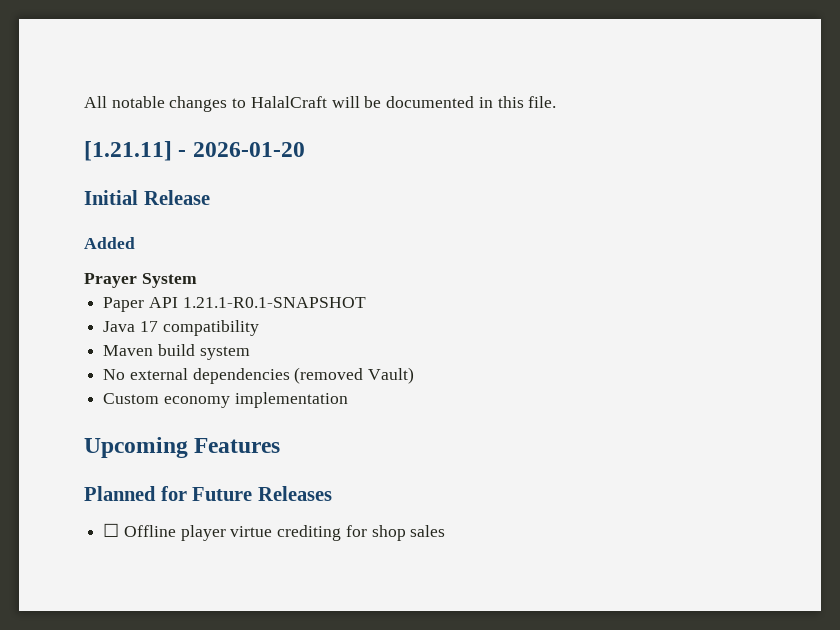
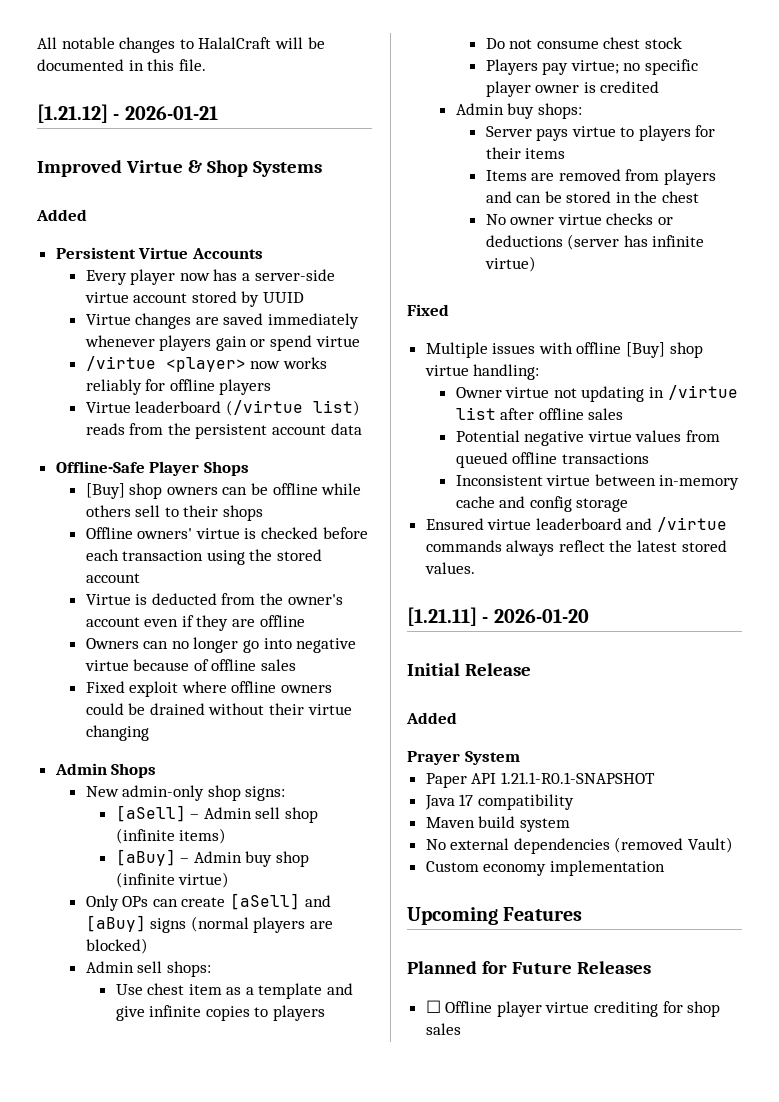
(557, 102) none -> [37,104,218,123] [37,160,322,177] [36,209,87,221] [55,247,263,259] [85,269,335,285] [84,291,304,307] [85,313,359,329] [84,335,360,351] [85,356,327,372] [85,379,272,395] [85,400,360,416] [85,423,362,439] [55,461,249,476] [85,483,362,499] [85,505,263,521] [85,527,368,539] [85,549,322,565] [85,573,140,583] [85,593,343,605] [85,615,305,631] [85,637,357,653] [84,659,296,671] [85,681,332,697] [85,703,352,715] [85,725,149,741] [54,763,157,778] [85,785,286,801] [115,805,318,823] [115,828,227,844] [115,849,309,867] [115,872,230,888] [85,893,331,911] [85,915,333,933] [85,938,148,954] [85,961,211,977] [115,983,354,999] [115,1005,325,1021] [485,37,682,49] [485,59,698,75] [485,81,660,97] [455,103,582,119] [485,125,716,141] [485,147,566,159] [485,169,716,185] [485,191,700,203] [485,213,673,225] [485,234,705,250] [484,256,536,272] [407,304,449,316] [425,342,703,358] [424,364,540,380] [455,385,738,402] [455,407,624,420] [455,430,720,446] [455,452,649,468] [455,474,740,490] [455,496,629,512] [425,517,728,532] [425,540,727,556] [424,562,475,574] // [1.21.12] - 2026-01-21 // Improved Virtue & Shop Systems // Added // Persistent Virtue Accounts // Every player now has a server-side virtue account stored by UUID // Virtue changes are saved immediately whenever players gain or spend virtue // /virtue <player> now works reliably for offline players // Virtue leaderboard (/virtue list) reads from the persistent account data // Offline-Safe Player Shops // [Buy] shop owners can be offline while others sell to their shops // Offline owners' virtue is checked before each transaction using the stored account // Virtue is deducted from the owner's account even if they are offline // Owners can no longer go into negative virtue because of offline sales // Fixed exploit where offline owners could be drained without their virtue changing // Admin Shops // New admin-only shop signs: // [aSell] – Admin sell shop (infinite items) // [aBuy] – Admin buy shop (infinite virtue) // Only OPs can create [aSell] and [aBuy] signs (normal players are blocked) // Admin sell shops: // Use chest item as a template and give infinite copies to players // Do not consume chest stock // Players pay virtue; no specific player owner is credited // Admin buy shops: // Server pays virtue to players for their items // Items are removed from players and can be stored in the chest // No owner virtue checks or deductions (server has infinite virtue) // Fixed // Multiple issues with offline [Buy] shop virtue handling: // Owner virtue not updating in /virtue list after offline sales // Potential negative virtue values from queued offline transactions // Inconsistent virtue between in-memory cache and config storage // Ensured virtue leaderboard and /virtue commands always reflect the latest stored values.

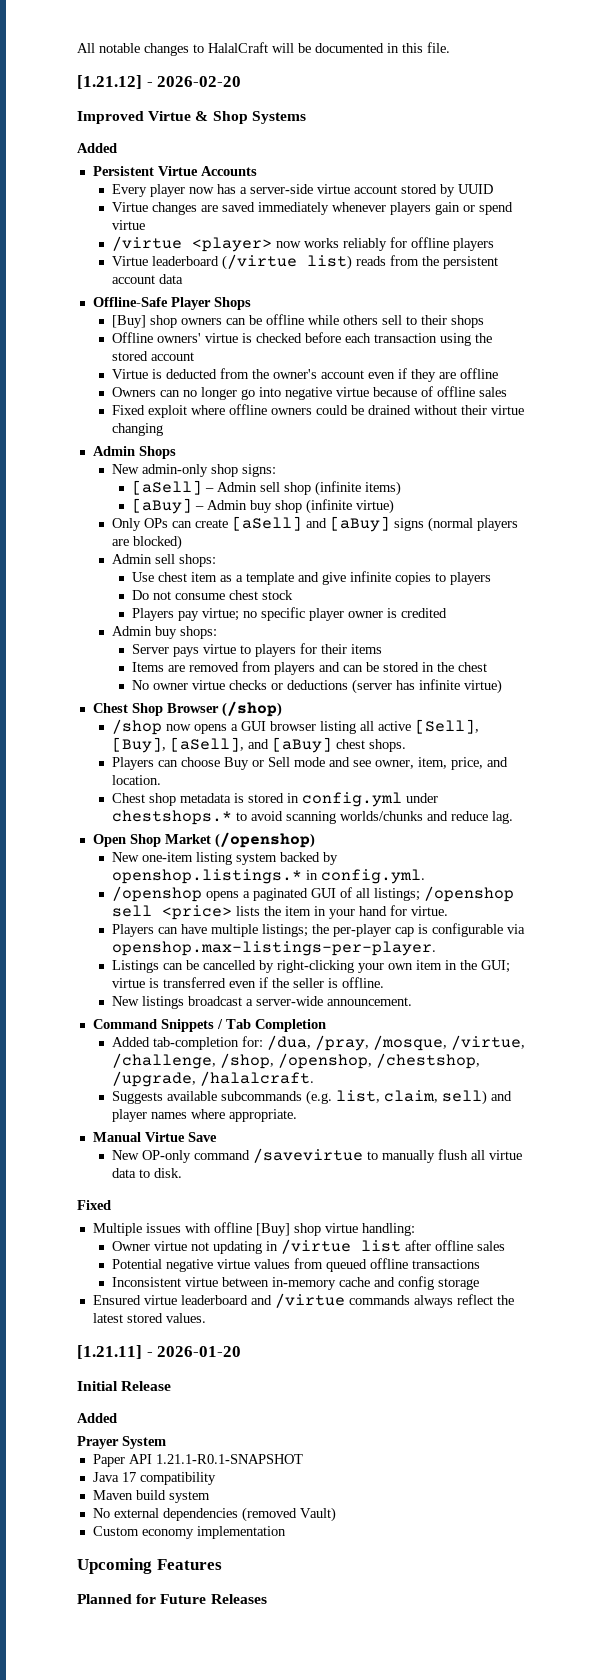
[124,106,218,120] 2026-01-21 -> [157,76,242,87] 2026-02-20
(536, 264) none -> [92,701,282,717] [112,719,480,735] [112,737,407,753] [112,757,509,770] [112,775,162,785] [112,792,439,807] [112,810,514,825] [92,832,315,848] [112,852,339,865] [112,869,426,884] [112,886,515,902] [112,905,449,920] [112,923,526,937] [112,941,437,956] [112,960,511,973] [112,977,385,988] [112,996,413,1009] [92,1019,326,1032] [112,1035,526,1051] [112,1053,481,1069] [112,1071,315,1087] [112,1090,513,1105] [112,1109,298,1122] [92,1132,217,1142] [112,1148,523,1163] [112,1168,183,1178] // Chest Shop Browser (/shop) // /shop now opens a GUI browser listing all active [Sell], [Buy], [aSell], and [aBuy] chest shops. // Players can choose Buy or Sell mode and see owner, item, price, and location. // Chest shop metadata is stored in config.yml under chestshops.* to avoid scanning worlds/chunks and reduce lag. // Open Shop Market (/openshop) // New one-item listing system backed by openshop.listings.* in config.yml. // /openshop opens a paginated GUI of all listings; /openshop sell <price> lists the item in your hand for virtue. // Players can have multiple listings; the per-player cap is configurable via openshop.max-listings-per-player. // Listings can be cancelled by right-clicking your own item in the GUI; virtue is transferred even if the seller is offline. // New listings broadcast a server-wide announcement. // Command Snippets / Tab Completion // Added tab-completion for: /dua, /pray, /mosque, /virtue, /challenge, /shop, /openshop, /chestshop, /upgrade, /halalcraft. // Suggests available subcommands (e.g. list, claim, sell) and player names where appropriate. // Manual Virtue Save // New OP-only command /savevirtue to manually flush all virtue data to disk.
[425,1000,721,1017] [425,1023,461,1035] // ☐ Offline player virtue crediting for shop sales -> (267, 1599) none

